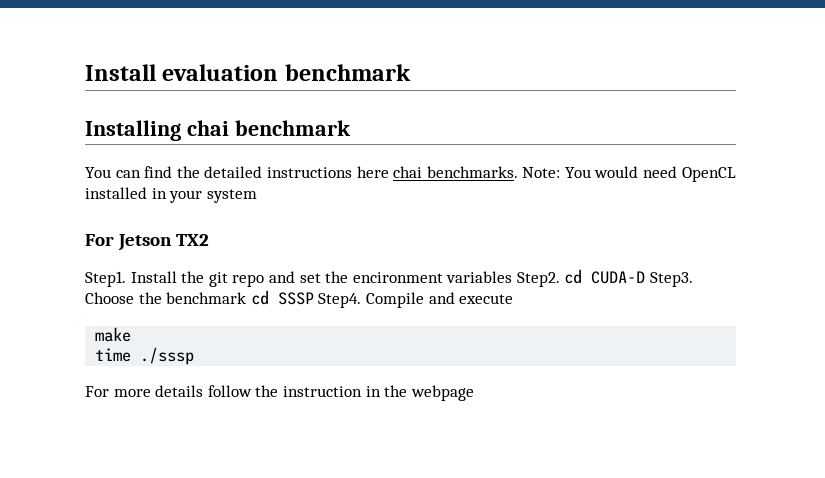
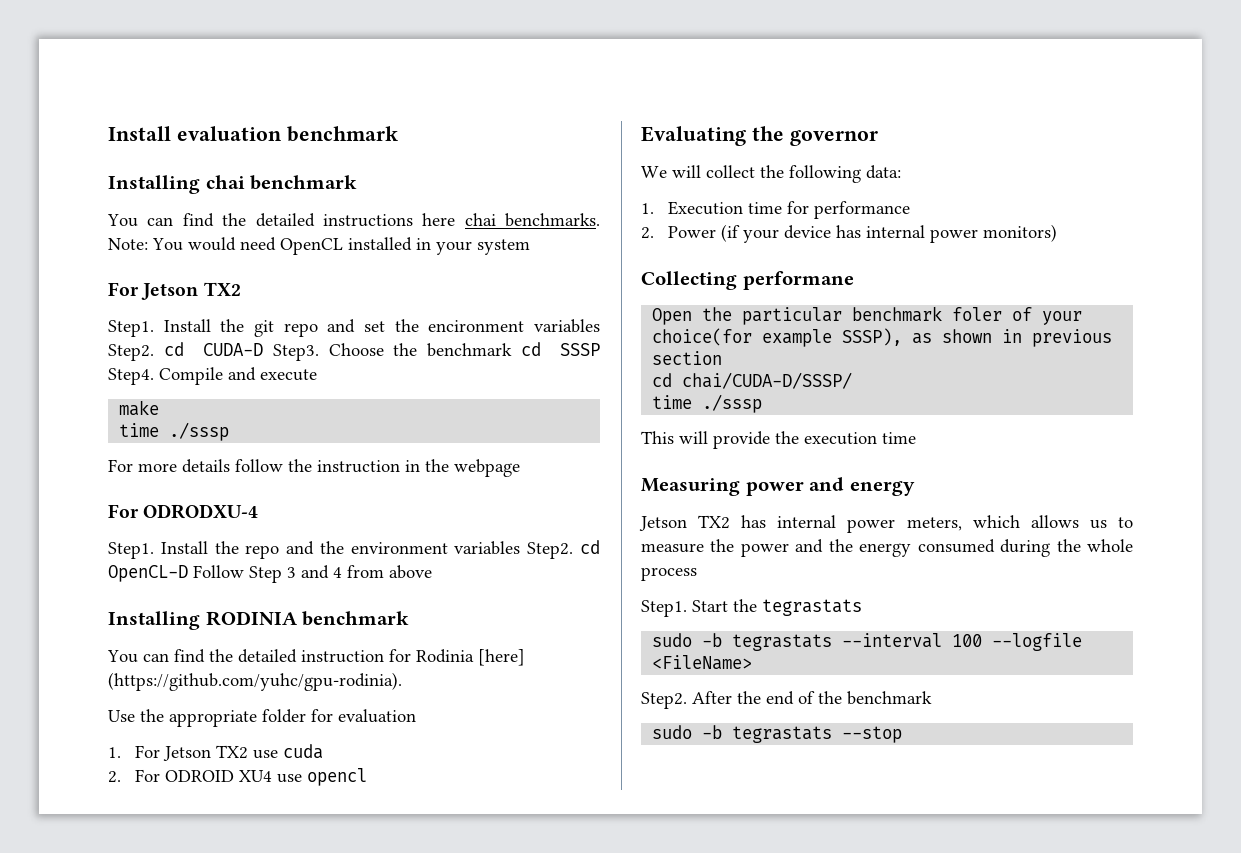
(474, 393) none -> [108,504,259,519] [108,540,600,559] [108,565,432,583] [108,611,410,630] [107,649,525,666] [108,672,402,691] [108,709,416,727] [108,744,323,761] [108,768,367,786] [641,126,878,146] [641,165,901,183] [641,201,910,219] [641,224,1057,243] [641,271,854,290] [652,306,1083,325] [652,328,1113,347] [652,351,723,365] [652,372,853,389] [652,394,763,413] [641,431,916,449] [641,477,915,496] [639,515,1133,533] [641,539,1133,557] [641,567,697,581] [641,599,862,617] [652,633,1083,651] [652,655,753,670] [641,691,932,709] [652,725,903,743] // For ODRODXU-4 // Step1. Install the repo and the environment variables Step2. cd OpenCL-D Follow Step 3 and 4 from above // Installing RODINIA benchmark // You can find the detailed instruction for Rodinia [here] (https://github.com/yuhc/gpu-rodinia). // Use the appropriate folder for evaluation // 1. For Jetson TX2 use cuda // 2. For ODROID XU4 use opencl // Evaluating the governor // We will collect the following data: // 1. Execution time for performance // 2. Power (if your device has internal power monitors) // Collecting performane // Open the particular benchmark foler of your choice(for example SSSP), as shown in previous section // cd chai/CUDA-D/SSSP/ // time ./sssp // This will provide the execution time // Measuring power and energy // Jetson TX2 has internal power meters, which allows us to measure the power and the energy consumed during the whole process // Step1. Start the tegrastats // sudo -b tegrastats --interval 100 --logfile <FileName> // Step2. After the end of the benchmark // sudo -b tegrastats --stop

